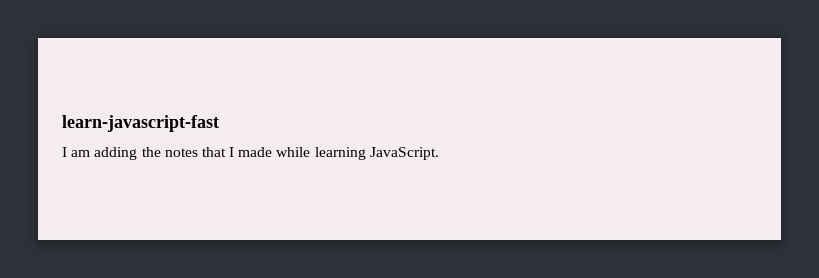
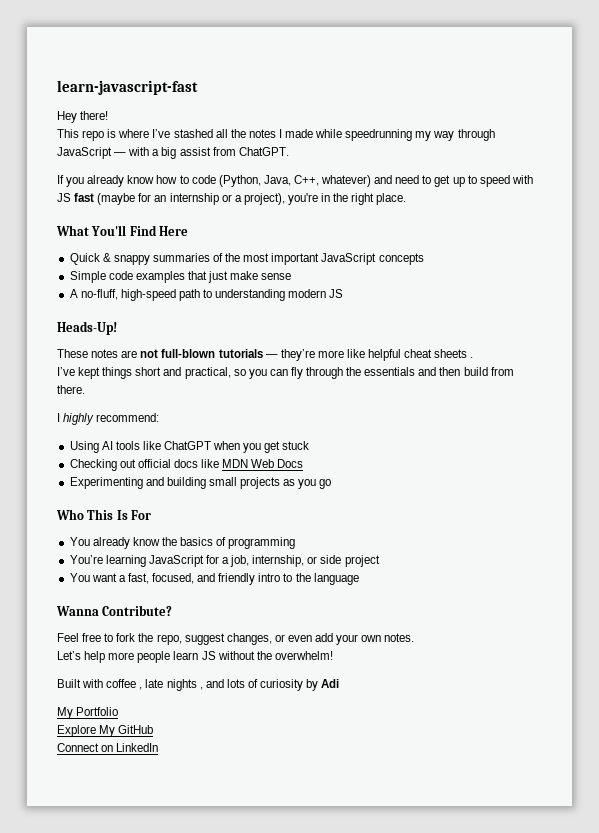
[62,147,138,160] I am adding -> [57,111,109,123] [57,129,228,141] Hey there! // This repo is where I’ve stashed all
[201,147,226,157] that -> (276, 133) none
[314,147,439,160] learning JavaScript. -> [345,129,495,141] [57,147,289,159] [57,175,533,187] [57,193,407,205] [56,225,189,236] [69,253,424,265] [69,271,292,283] [69,289,344,301] [57,321,117,335] [57,349,474,361] [57,367,514,379] [57,385,85,394] [57,413,160,425] [69,441,310,453] [69,459,304,471] [69,477,332,489] [56,509,152,520] [69,537,296,549] [69,555,380,567] [69,573,359,585] [56,605,173,616] [57,633,415,645] [57,651,333,663] [57,679,340,691] [57,707,119,719] [57,725,154,737] [57,743,159,752] speedrunning my way through JavaScript — with a big assist from ChatGPT. // If you already know how to code (Python, Java, C++, whatever) and need to get up to speed with JS fast (maybe for an internship or a project), you're in the right place. // What You'll Find Here // Quick & snappy summaries of the most important JavaScript concepts // Simple code examples that just make sense // A no-fluff, high-speed path to understanding modern JS // Heads-Up! // These notes are not full-blown tutorials — they’re more like helpful cheat sheets . // I’ve kept things short and practical, so you can fly through the essentials and then build from there. // I highly recommend: // Using AI tools like ChatGPT when you get stuck // Checking out official docs like MDN Web Docs // Experimenting and building small projects as you go // Who This Is For // You already know the basics of programming // You’re learning JavaScript for a job, internship, or side project // You want a fast, focused, and friendly intro to the language // Wanna Contribute? // Feel free to fork the repo, suggest changes, or even add your own notes. // Let’s help more people learn JS without the overwhelm! // Built with coffee , late nights , and lots of curiosity by Adi // My Portfolio // Explore My GitHub // Connect on LinkedIn

